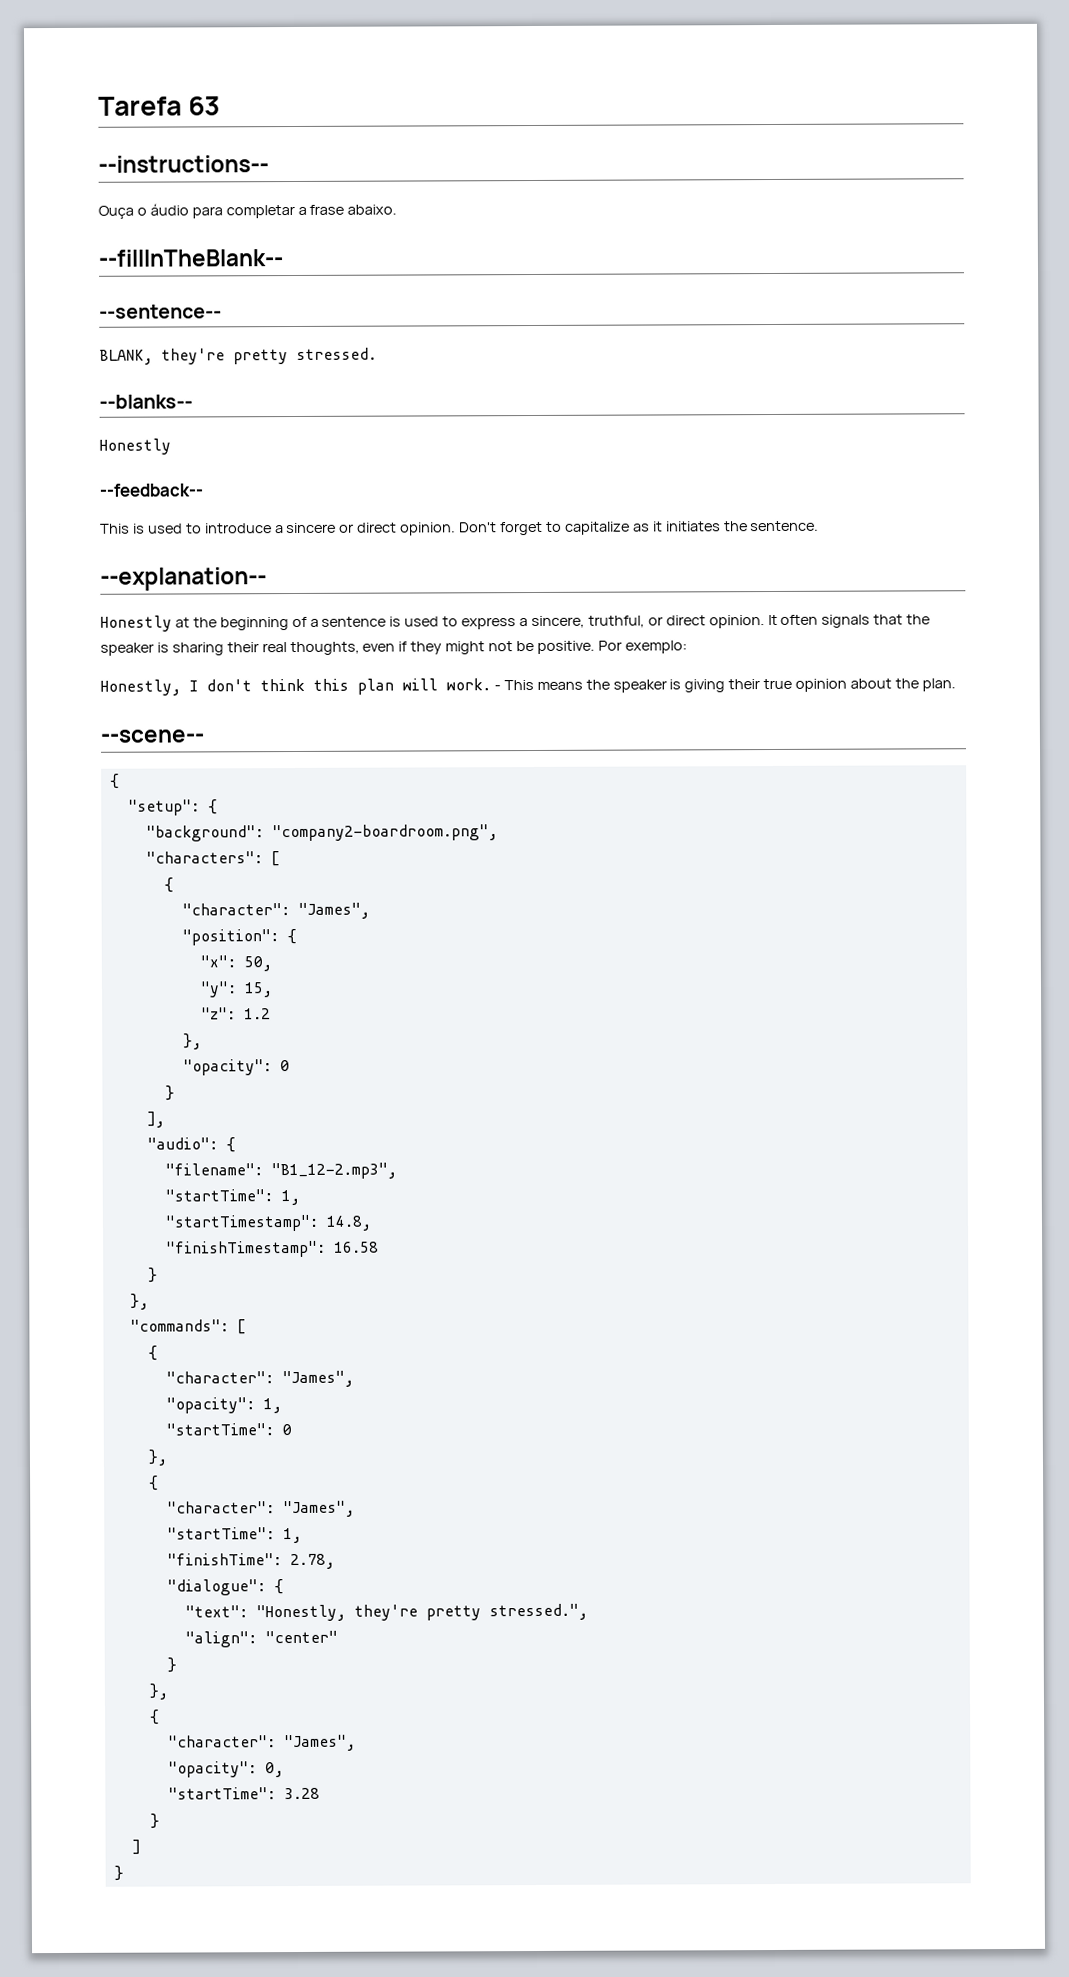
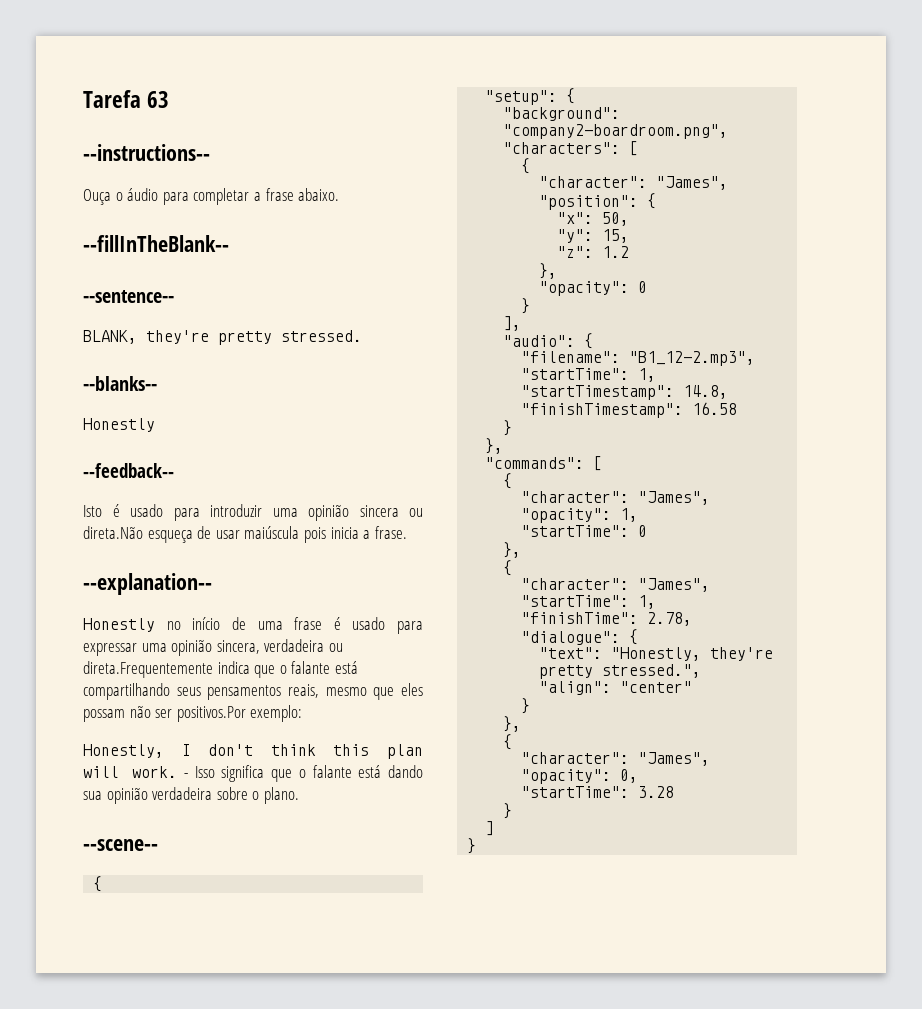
[100,520,820,536] [100,567,267,591] [100,614,931,632] [100,640,622,656] This is used to introduce a sincere or direct opinion. Don't forget to capitalize as it initiates the sentence. // --explanation-- // Honestly at the beginning of a sentence is used to express a sincere, truthful, or direct opinion. It often signals that the speaker is sharing their real thoughts, even if they might not be positive. Por -> [83,504,423,521] [83,526,407,543] [83,573,212,595] [83,617,423,634] [83,639,343,656] [83,661,358,678] [83,683,423,700] [83,705,246,722] Isto é usado para introduzir uma opinião sincera ou direta.Não esqueça de usar maiúscula pois inicia a frase. // --explanation-- // Honestly no início de uma frase é usado para expressar uma opinião sincera, verdadeira ou direta.Frequentemente indica que o falante está compartilhando seus pensamentos reais, mesmo que eles possam não ser positivos.Por
[503,678,956,693] This means the speaker is giving their true opinion about the plan. -> [194,765,423,782] [83,787,299,804] Isso significa que o falante está dando sua opinião verdadeira sobre o plano.

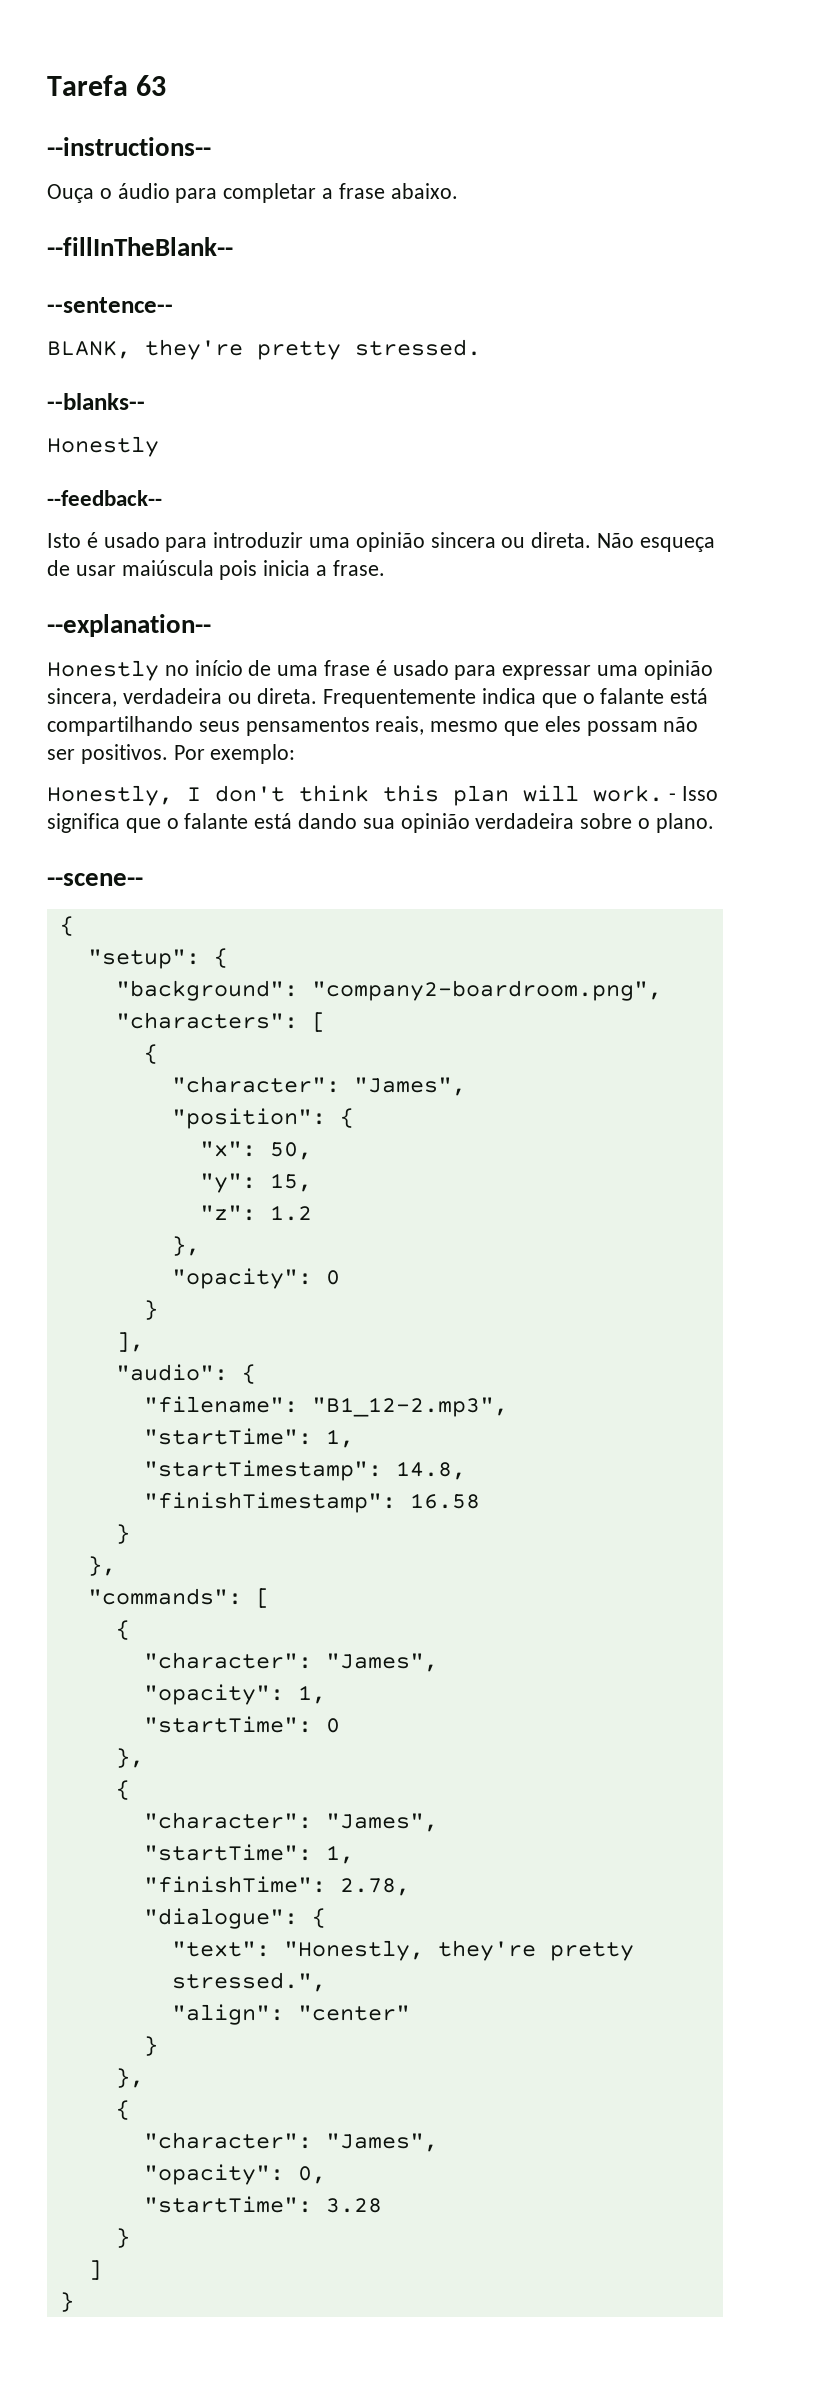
[83,526,143,539] direta.Não -> [531,532,635,548] direta. Não
[83,661,213,678] direta.Frequentemente -> [257,688,477,708] direta. Frequentemente
[176,706,246,722] positivos.Por -> [80,744,205,764] positivos. Por

